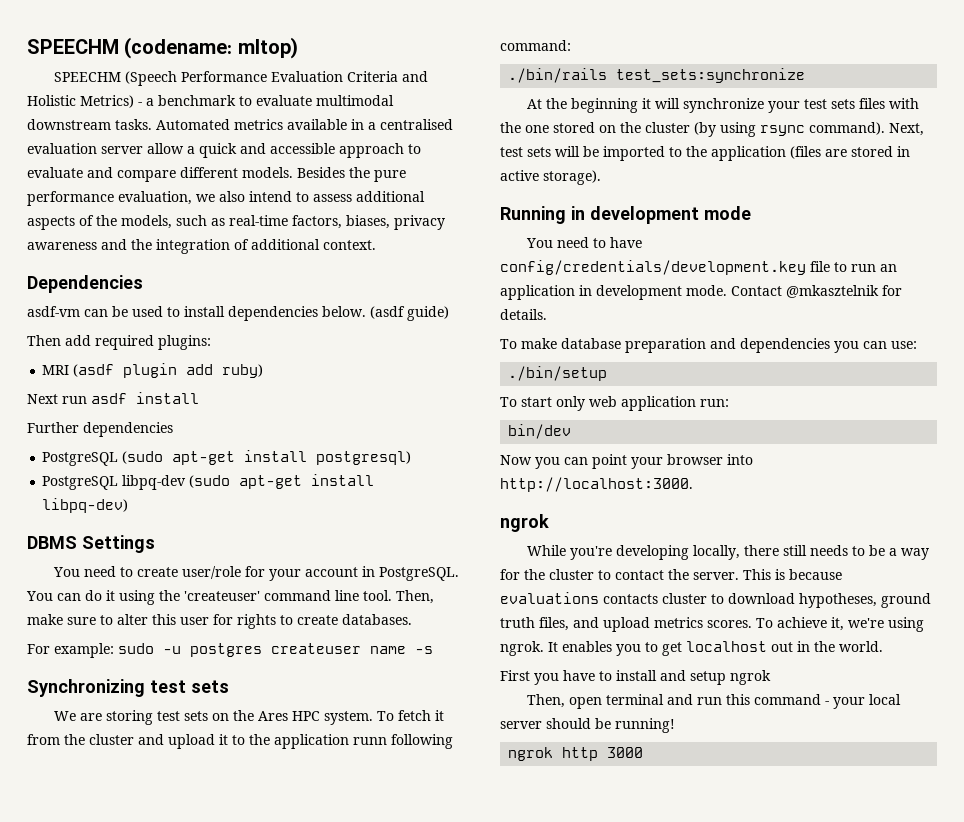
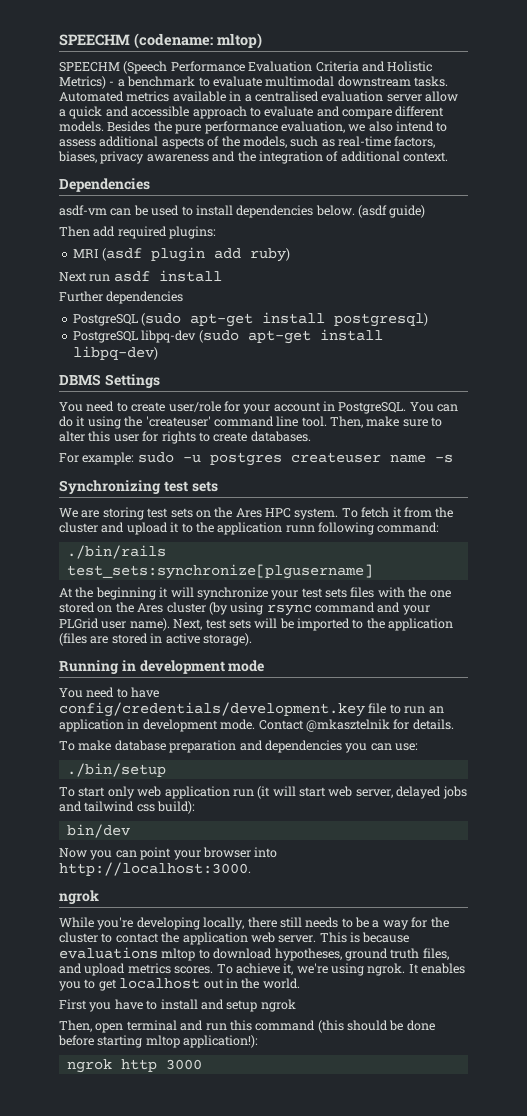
[616,68,806,83] test_sets:synchronize -> [66,564,373,579] test_sets:synchronize[plgusername]
(641, 127) none -> [137,603,164,613] Ares
[809,122,885,135] command). -> [315,602,430,615] [59,618,170,631] command and your PLGrid user name).
[700,399,729,407] run: -> [232,786,467,799] [59,801,196,814] run (it will start web server, delayed jobs and tailwind css build):
(689, 574) none -> [182,932,275,945] application web
[603,593,707,604] contacts cluster -> [161,948,196,961] mltop
[824,694,901,709] [500,718,675,733] - your local server should be running! -> [317,1020,435,1033] [58,1035,259,1048] (this should be done before starting mltop application!):

